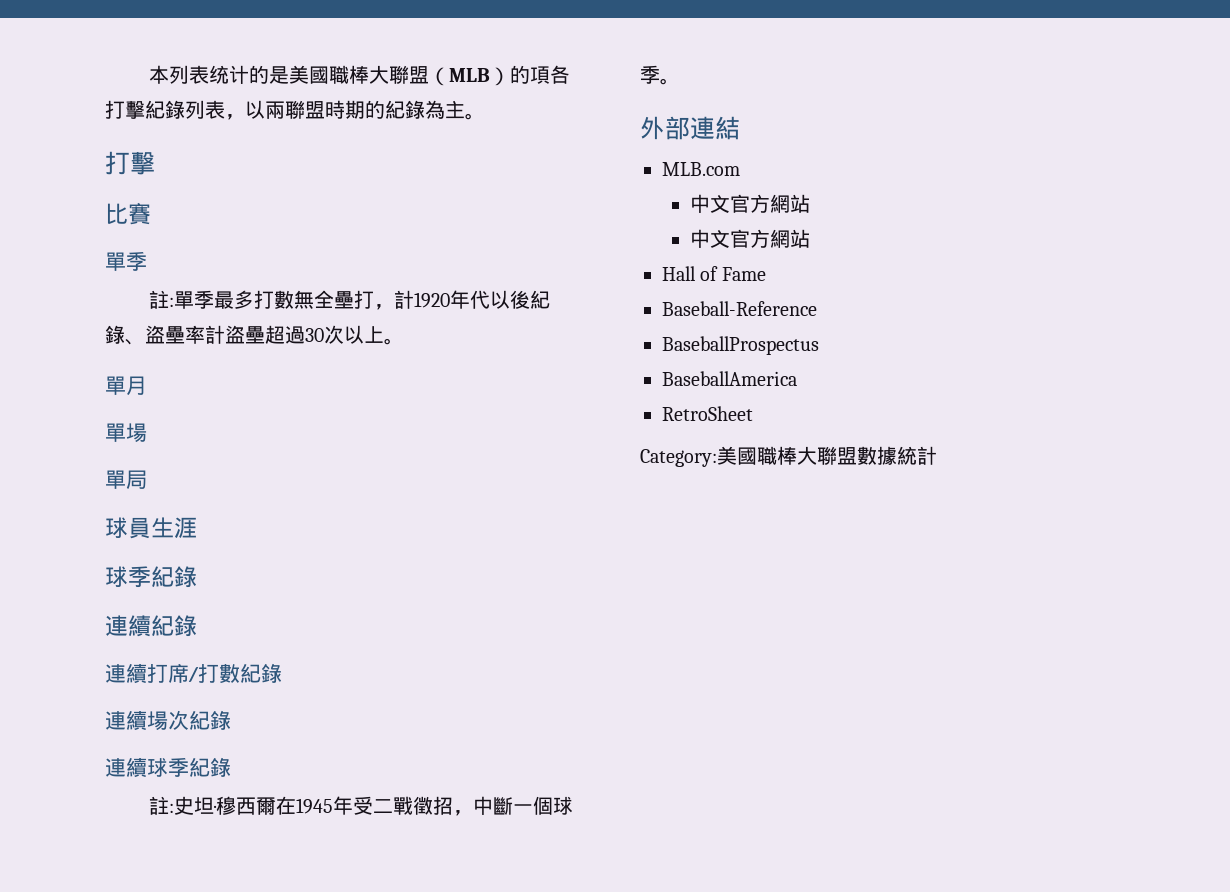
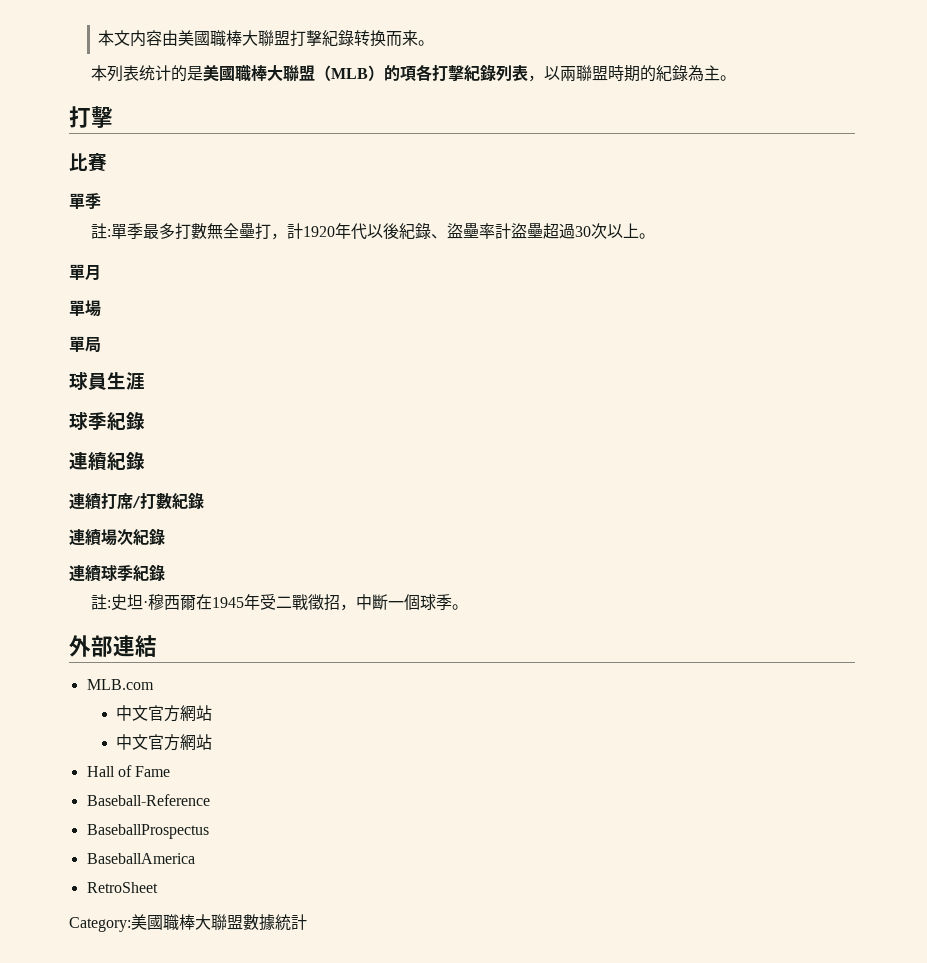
[149,65,170,84] 本 -> [98,30,435,47] [91,65,108,81] 本文内容由美國職棒大聯盟打擊紀錄转换而来。 // 本

